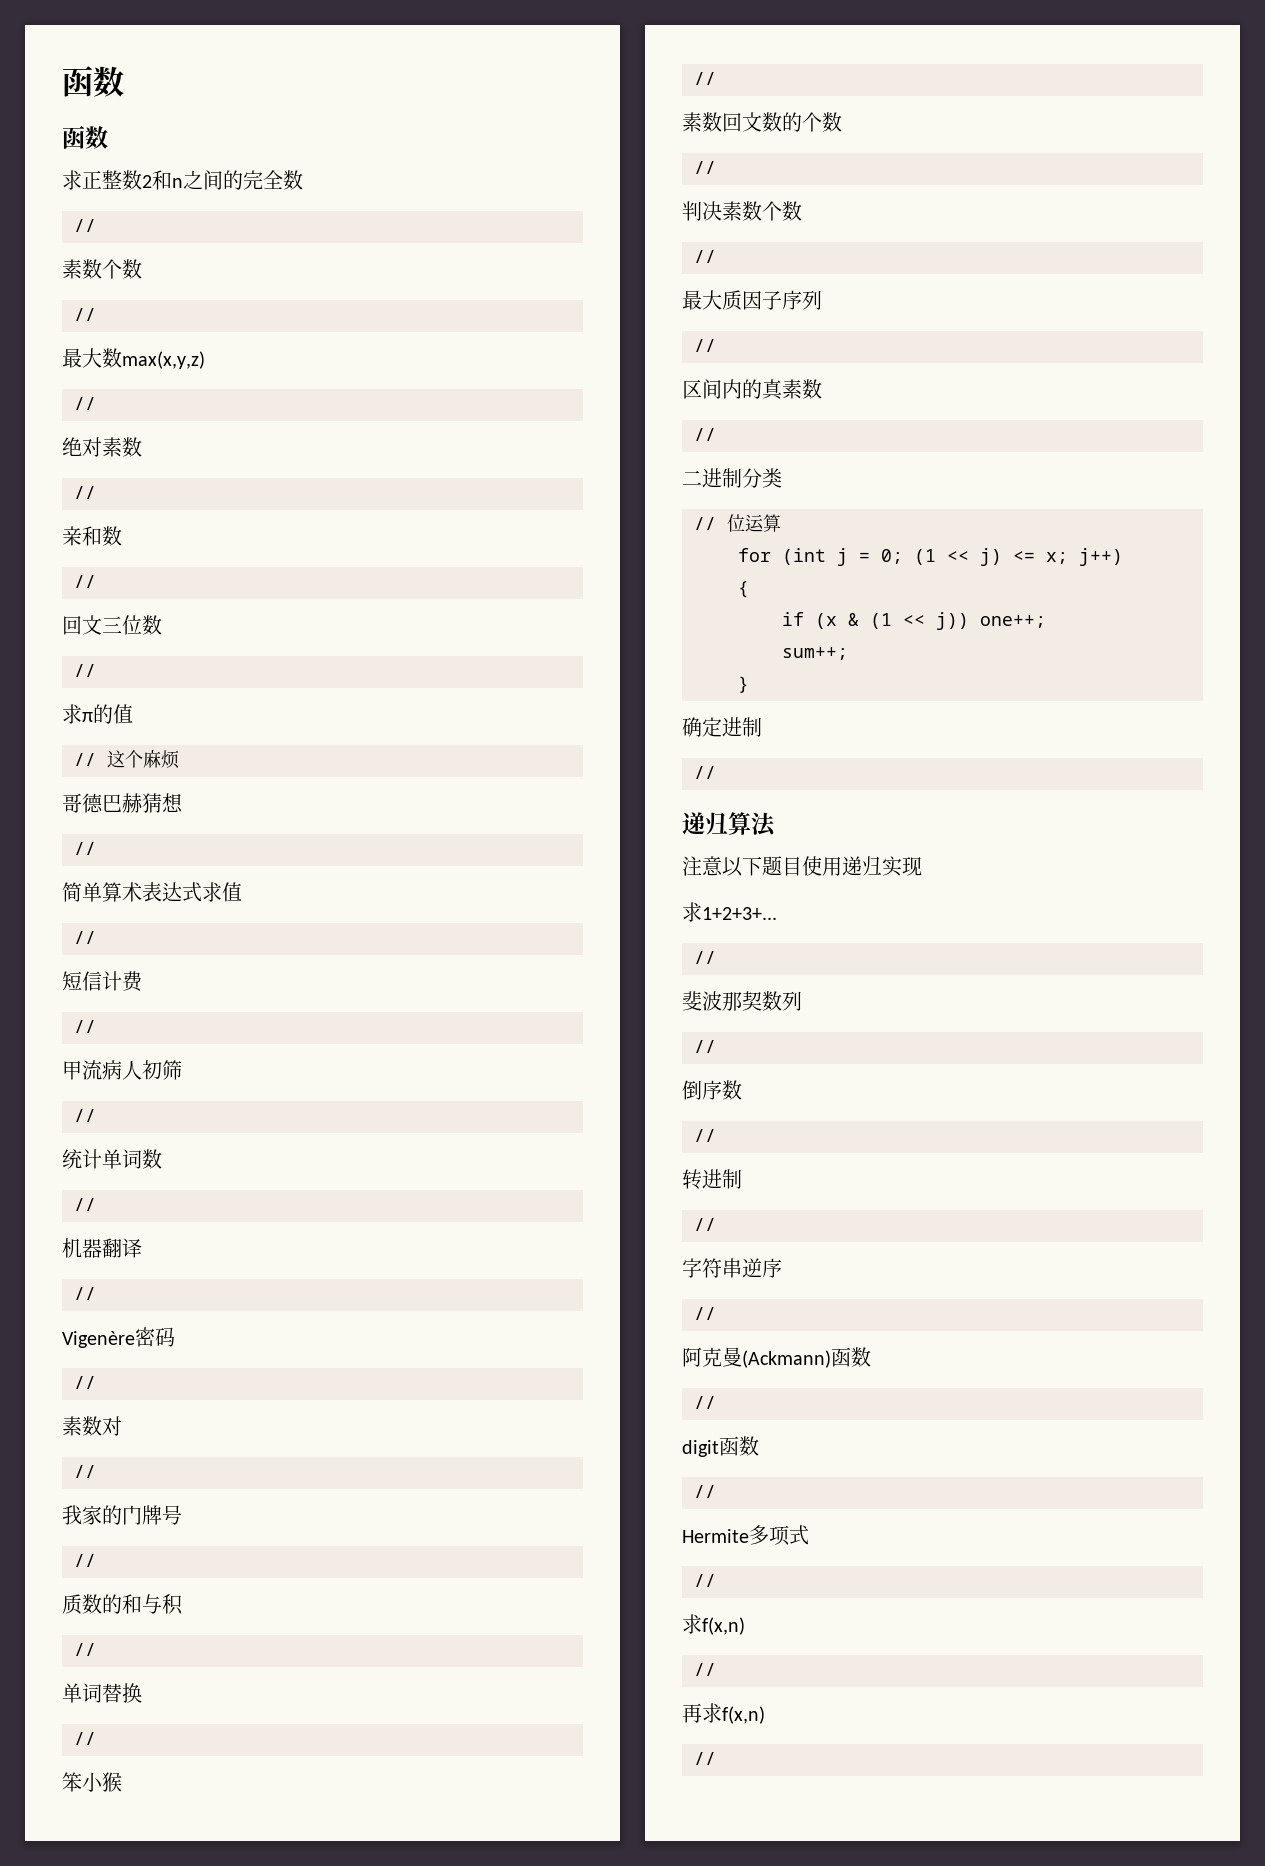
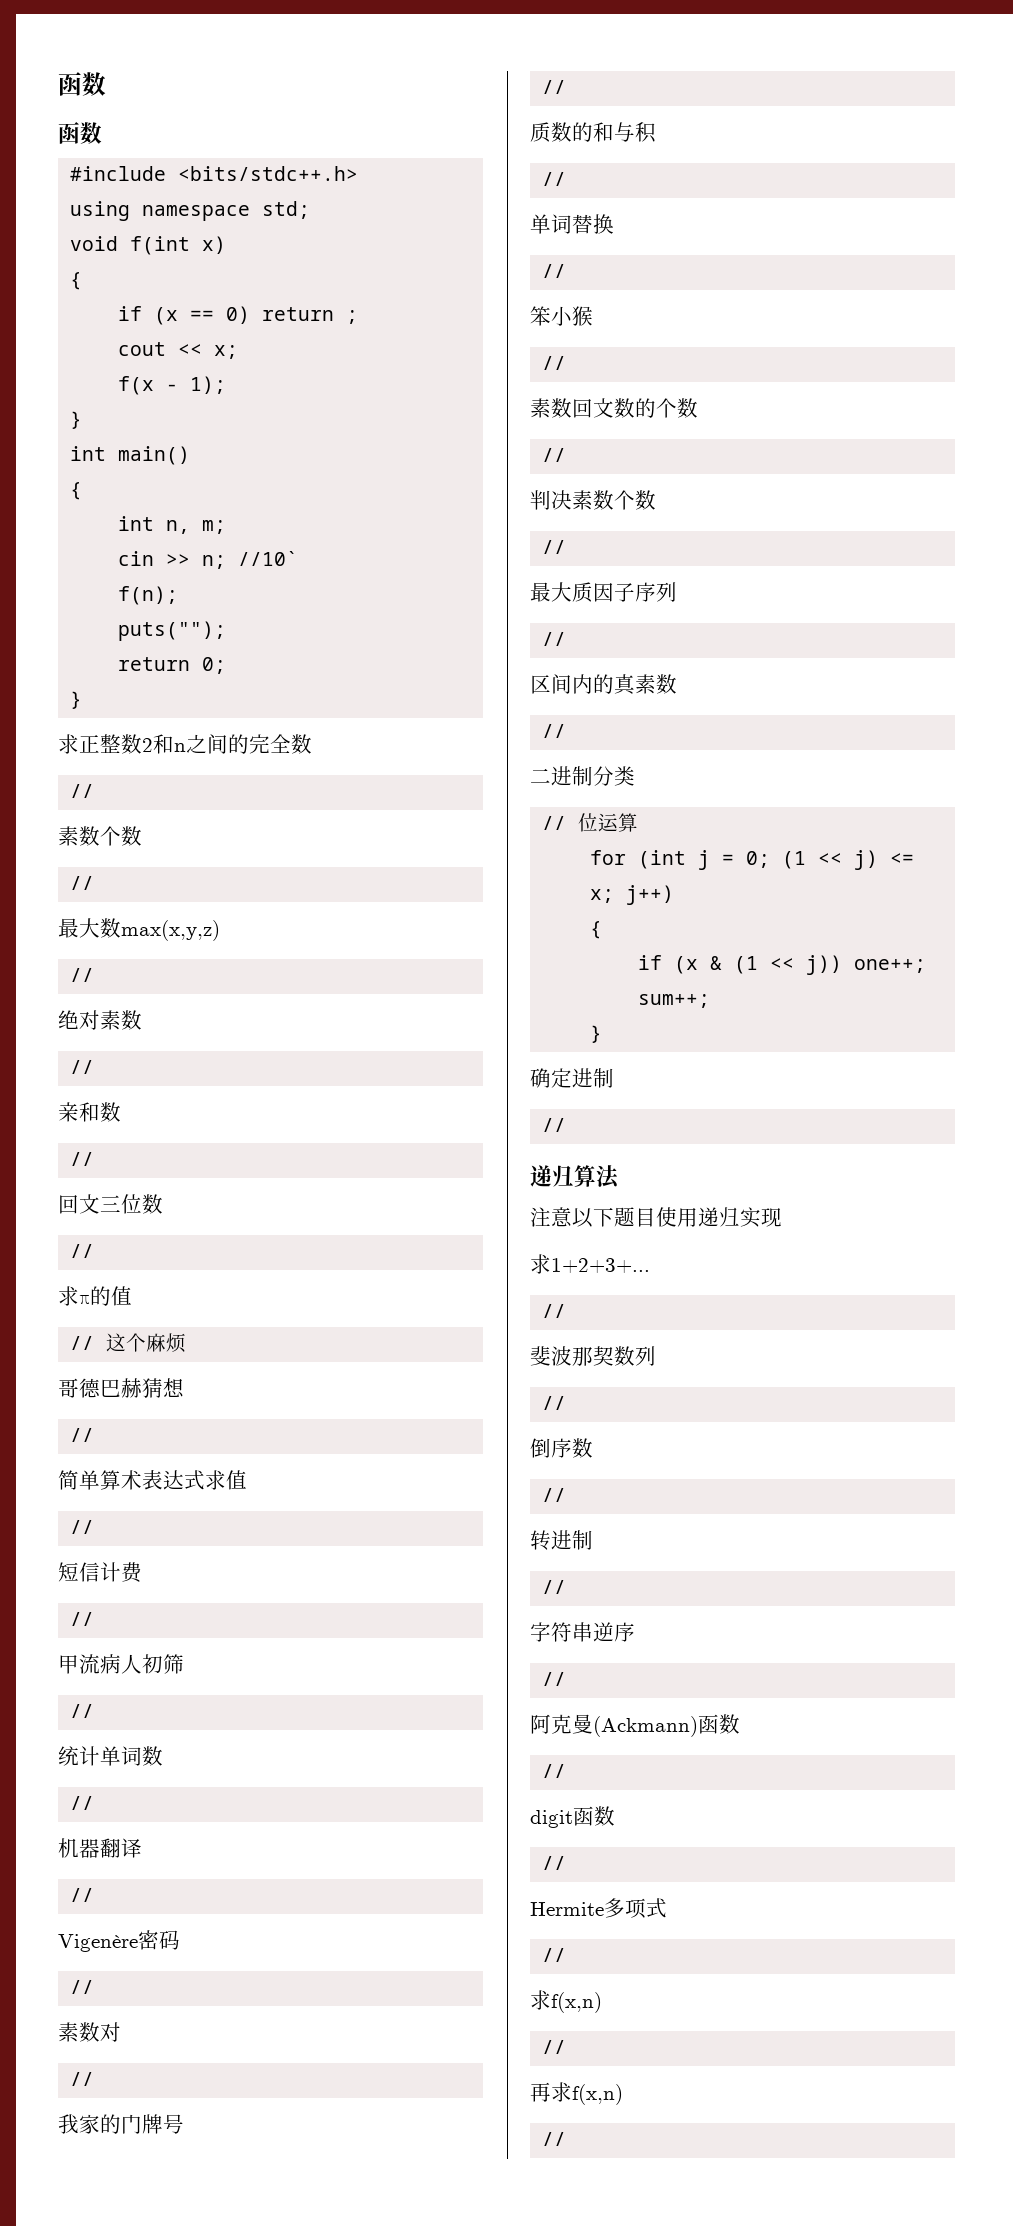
(108, 137) none -> [70,166,359,181] [70,201,311,221] [70,236,227,255] [70,272,83,290] [118,306,359,325] [118,342,239,359] [118,376,227,395] [70,411,83,429] [70,446,191,465] [70,482,83,500] [118,516,227,534] [118,551,299,569] [118,586,179,605] [118,621,227,641] [118,657,227,674] [70,691,83,709] // #include <bits/stdc++.h> // using namespace std; // void f(int x) // { // if (x == 0) return ; // cout << x; // f(x - 1); // } // int main() // { // int n, m; // cin >> n; //10` // f(n); // puts(""); // return 0; // }

